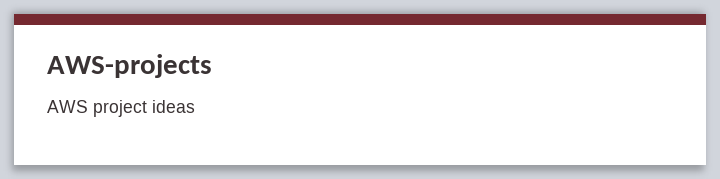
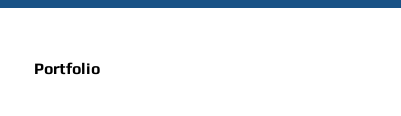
[47,54,212,78] [47,100,195,117] AWS-projects // AWS project ideas -> [34,62,100,75] Portfolio

